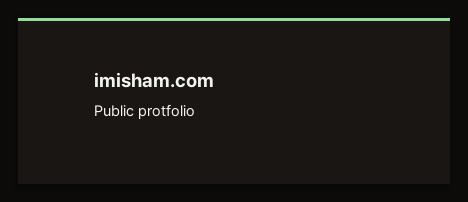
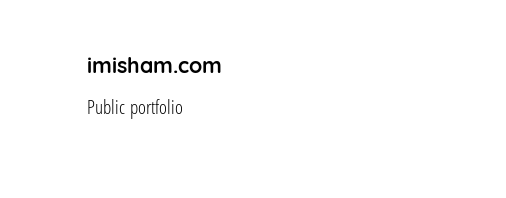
[138,104,196,119] protfolio -> [129,99,183,119] portfolio

